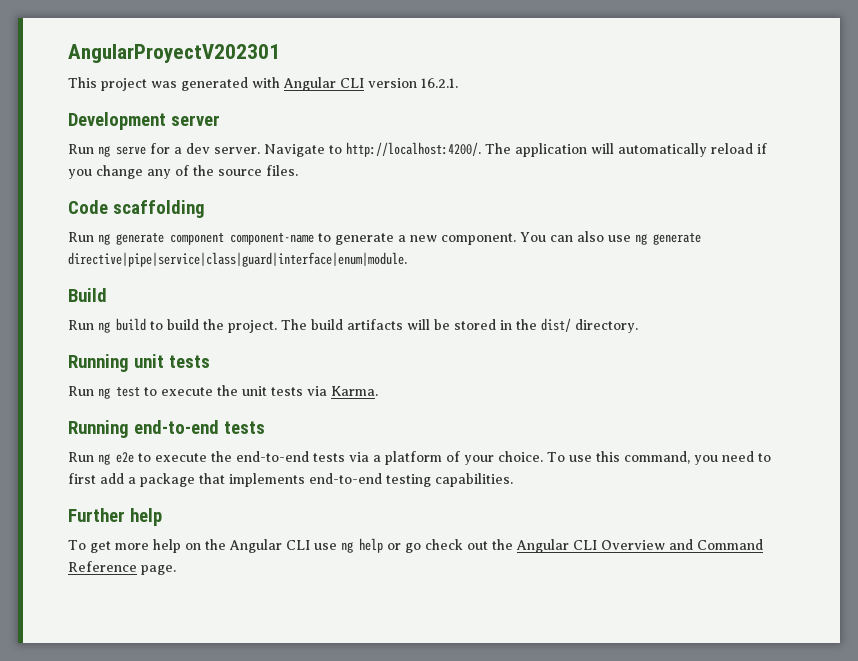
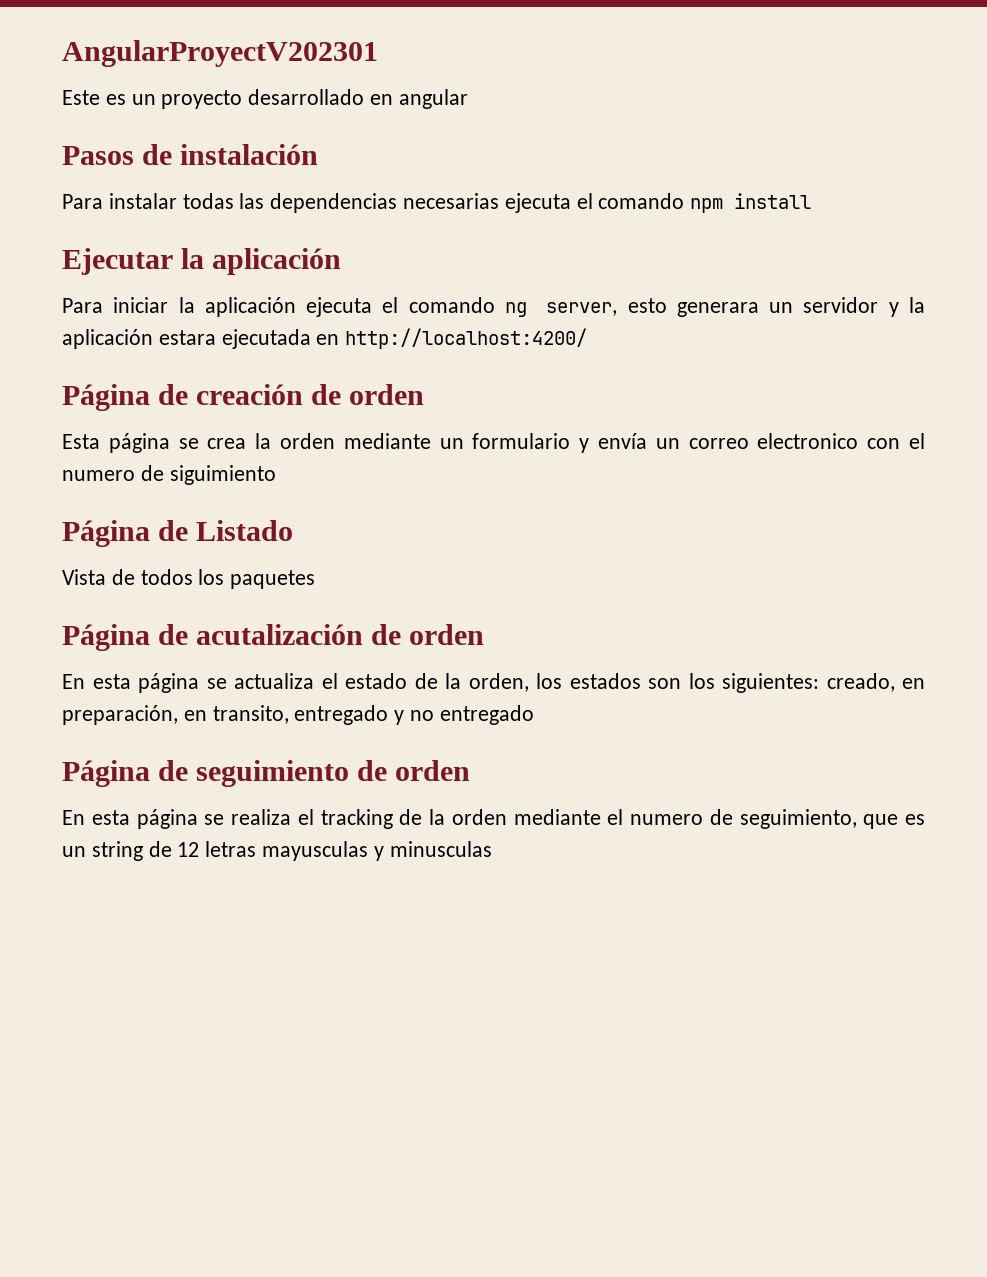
[68,77,458,91] [68,112,220,130] [68,142,767,157] [68,165,298,179] [68,200,205,218] [68,231,701,245] [68,252,407,267] [68,288,107,302] [68,318,638,333] [68,354,210,372] [68,385,378,399] [68,420,265,438] [68,451,771,465] [68,473,513,487] [68,508,162,526] [68,538,763,553] [68,561,176,575] This project was generated with Angular CLI version 16.2.1. // Development server // Run ng serve for a dev server. Navigate to http://localhost:4200/. The application will automatically reload if you change any of the source files. // Code scaffolding // Run ng generate component component-name to generate a new component. You can also use ng generate directive|pipe|service|class|guard|interface|enum|module. // Build // Run ng build to build the project. The build artifacts will be stored in the dist/ directory. // Running unit tests // Run ng test to execute the unit tests via Karma. // Running end-to-end tests // Run ng e2e to execute the end-to-end tests via a platform of your choice. To use this command, you need to first add a package that implements end-to-end testing capabilities. // Further help // To get more help on the Angular CLI use ng help or go check out the Angular CLI Overview and Command Reference page. -> [62,89,468,109] [62,144,319,165] [62,193,812,213] [62,248,342,275] [62,297,926,317] [62,328,588,349] [62,384,425,411] [62,433,925,453] [62,465,276,485] [62,520,294,547] [62,569,316,589] [62,624,485,651] [62,673,925,693] [62,705,534,725] [62,760,471,787] [62,809,925,829] [62,841,492,861] Este es un proyecto desarrollado en angular // Pasos de instalación // Para instalar todas las dependencias necesarias ejecuta el comando npm install // Ejecutar la aplicación // Para iniciar la aplicación ejecuta el comando ng server, esto generara un servidor y la aplicación estara ejecutada en http://localhost:4200/ // Página de creación de orden // Esta página se crea la orden mediante un formulario y envía un correo electronico con el numero de siguimiento // Página de Listado // Vista de todos los paquetes // Página de acutalización de orden // En esta página se actualiza el estado de la orden, los estados son los siguientes: creado, en preparación, en transito, entregado y no entregado // Página de seguimiento de orden // En esta página se realiza el tracking de la orden mediante el numero de seguimiento, que es un string de 12 letras mayusculas y minusculas

